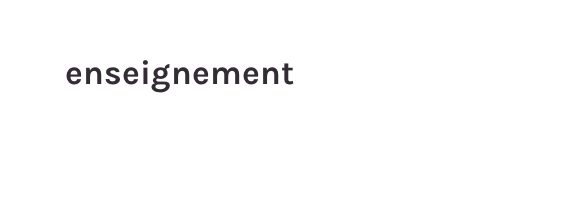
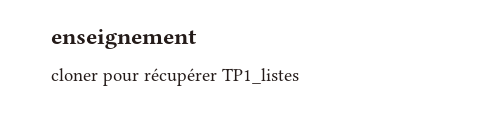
(294, 76) none -> [51,68,299,86] // cloner pour récupérer TP1_listes

